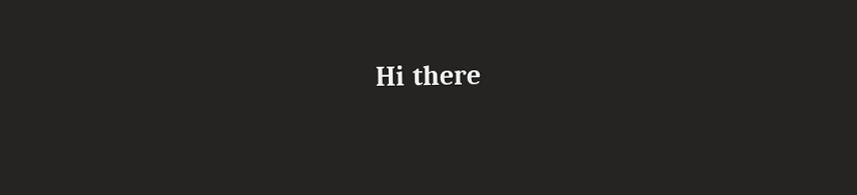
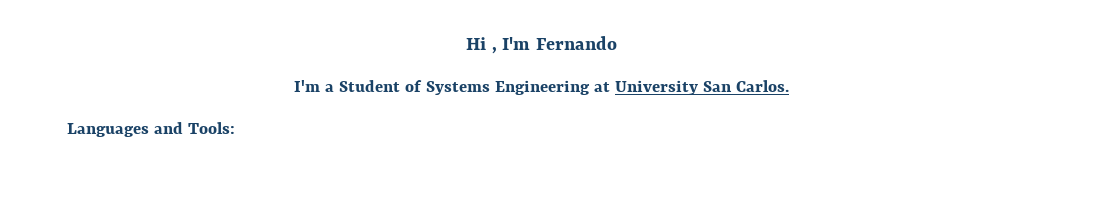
[411,64,481,86] there -> [491,36,617,54] [294,80,789,95] [67,122,235,137] , I'm Fernando // I'm a Student of Systems Engineering at University San Carlos. // Languages and Tools:

